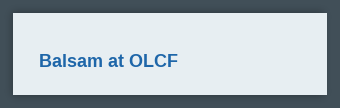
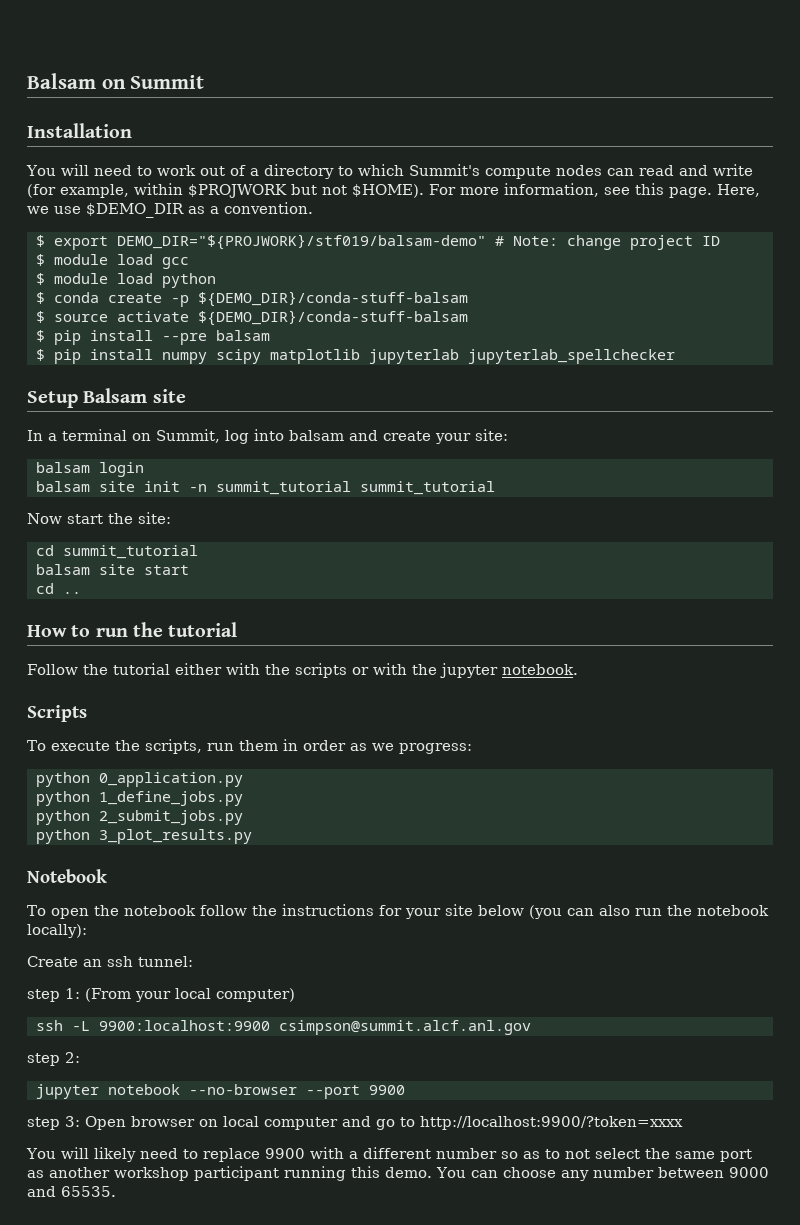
[39,54,178,67] Balsam at OLCF -> [27,73,205,89] [27,123,132,138] [26,164,753,179] [27,183,760,198] [27,202,313,218] [36,234,720,250] [36,254,189,269] [36,273,216,288] [36,291,468,307] [36,310,468,326] [36,330,270,345] [36,349,675,364] [27,388,186,408] [27,429,508,444] [36,462,144,477] [36,481,495,495] [27,512,171,524] [36,545,198,559] [36,564,189,575] [36,583,81,594] [27,622,238,637] [27,663,578,678] [27,705,87,722] [27,739,472,754] [36,772,243,787] [36,791,243,806] [36,810,243,825] [36,829,252,844] [27,869,107,883] [27,904,769,919] [27,924,87,938] [27,956,193,967] [27,988,295,1002] [36,1020,531,1035] [27,1052,80,1066] [36,1084,405,1099] [27,1116,683,1130] [26,1147,752,1162] [27,1166,769,1181] [27,1186,116,1197] Balsam on Summit // Installation // You will need to work out of a directory to which Summit's compute nodes can read and write (for example, within $PROJWORK but not $HOME). For more information, see this page. Here, we use $DEMO_DIR as a convention. // $ export DEMO_DIR="${PROJWORK}/stf019/balsam-demo" # Note: change project ID // $ module load gcc // $ module load python // $ conda create -p ${DEMO_DIR}/conda-stuff-balsam // $ source activate ${DEMO_DIR}/conda-stuff-balsam // $ pip install --pre balsam // $ pip install numpy scipy matplotlib jupyterlab jupyterlab_spellchecker // Setup Balsam site // In a terminal on Summit, log into balsam and create your site: // balsam login // balsam site init -n summit_tutorial summit_tutorial // Now start the site: // cd summit_tutorial // balsam site start // cd .. // How to run the tutorial // Follow the tutorial either with the scripts or with the jupyter notebook. // Scripts // To execute the scripts, run them in order as we progress: // python 0_application.py // python 1_define_jobs.py // python 2_submit_jobs.py // python 3_plot_results.py // Notebook // To open the notebook follow the instructions for your site below (you can also run the notebook locally): // Create an ssh tunnel: // step 1: (From your local computer) // ssh -L 9900:localhost:9900 csimpson@summit.alcf.anl.gov // step 2: // jupyter notebook --no-browser --port 9900 // step 3: Open browser on local computer and go to http://localhost:9900/?token=xxxx // You will likely need to replace 9900 with a different number so as to not select the same port as another workshop participant running this demo. You can choose any number between 9000 and 65535.

